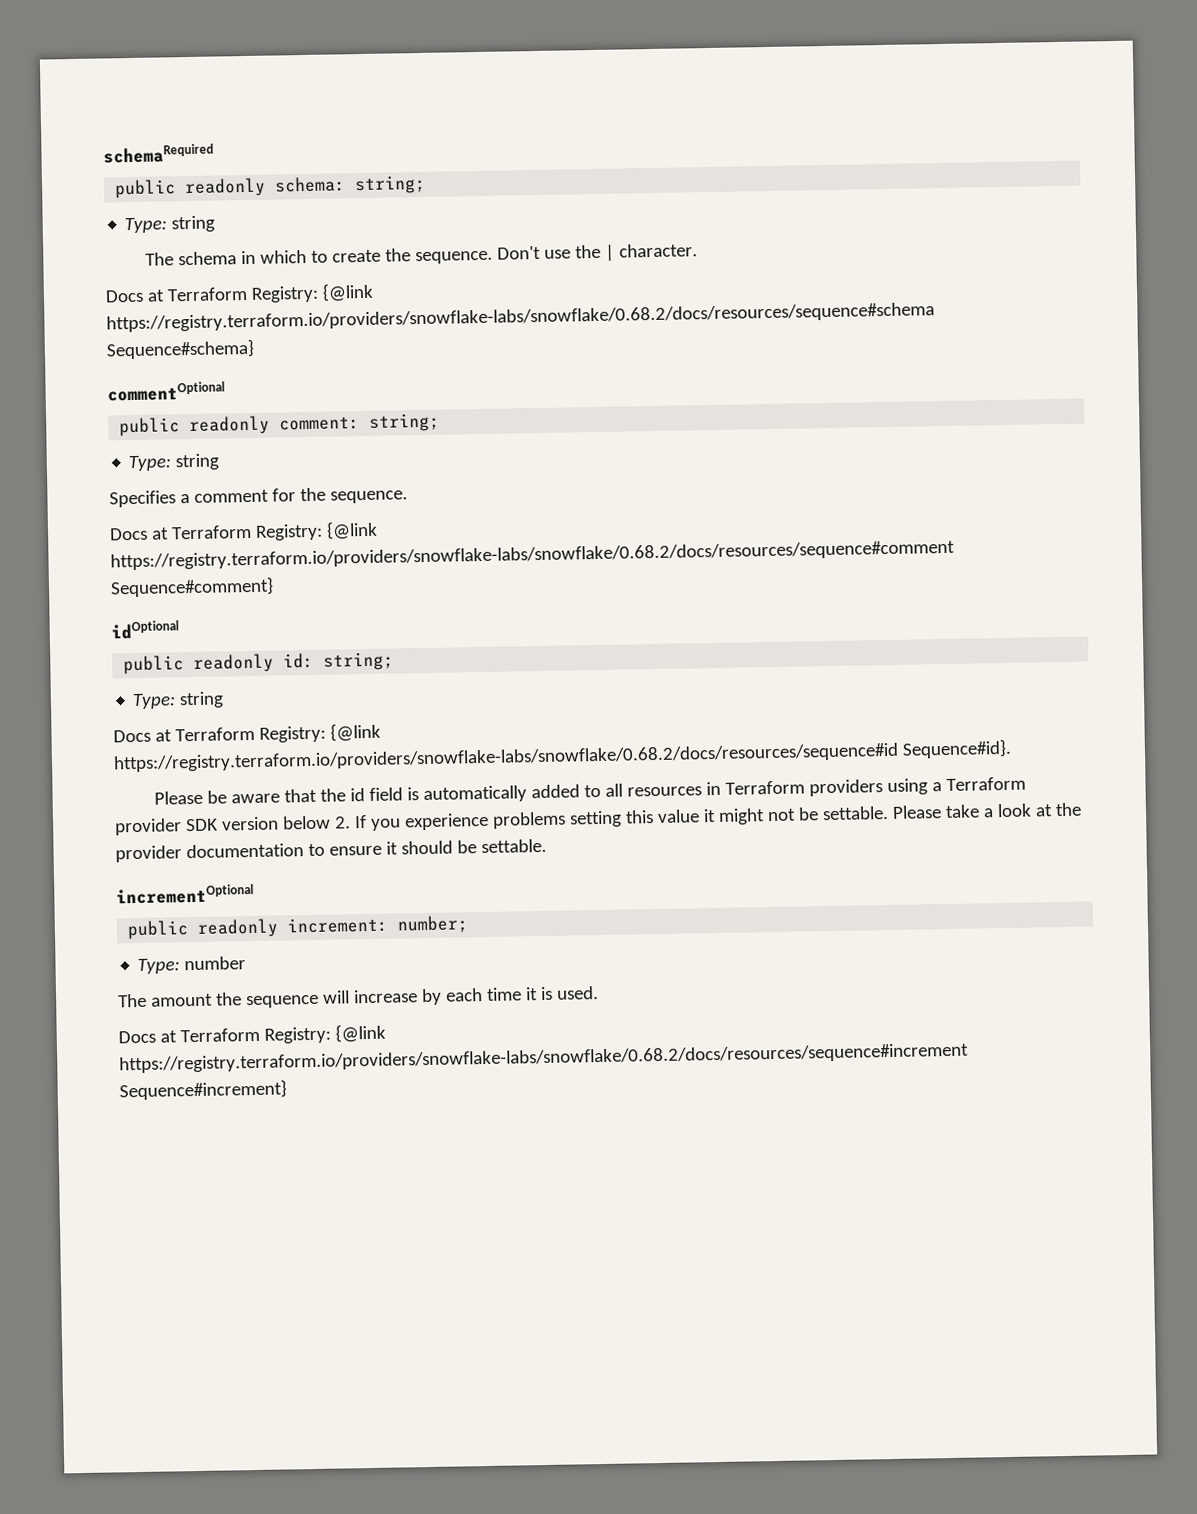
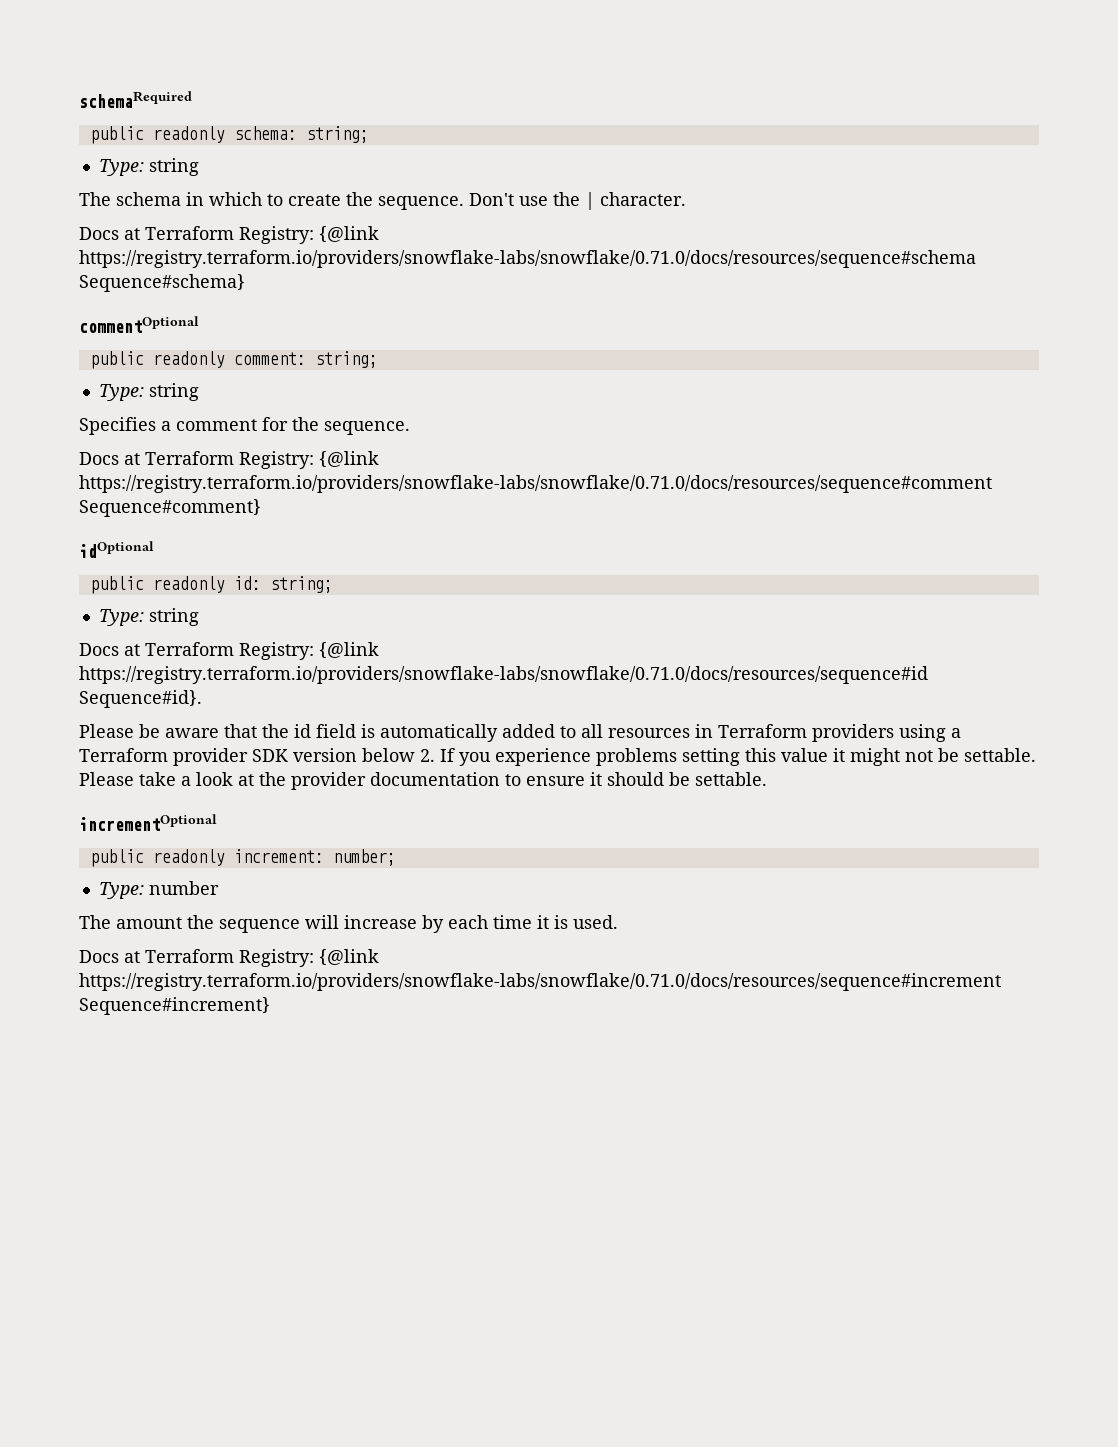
[106,302,935,333] https://registry.terraform.io/providers/snowflake-labs/snowflake/0.68.2/docs/resources/sequence#schema -> [79,250,976,268] https://registry.terraform.io/providers/snowflake-labs/snowflake/0.71.0/docs/resources/sequence#schema
[110,539,955,571] https://registry.terraform.io/providers/snowflake-labs/snowflake/0.68.2/docs/resources/sequence#comment -> [79,475,992,493] https://registry.terraform.io/providers/snowflake-labs/snowflake/0.71.0/docs/resources/sequence#comment
[113,742,899,773] https://registry.terraform.io/providers/snowflake-labs/snowflake/0.68.2/docs/resources/sequence#id -> [79,666,928,684] https://registry.terraform.io/providers/snowflake-labs/snowflake/0.71.0/docs/resources/sequence#id
[119,1042,969,1074] https://registry.terraform.io/providers/snowflake-labs/snowflake/0.68.2/docs/resources/sequence#increment -> [79,973,1001,991] https://registry.terraform.io/providers/snowflake-labs/snowflake/0.71.0/docs/resources/sequence#increment

